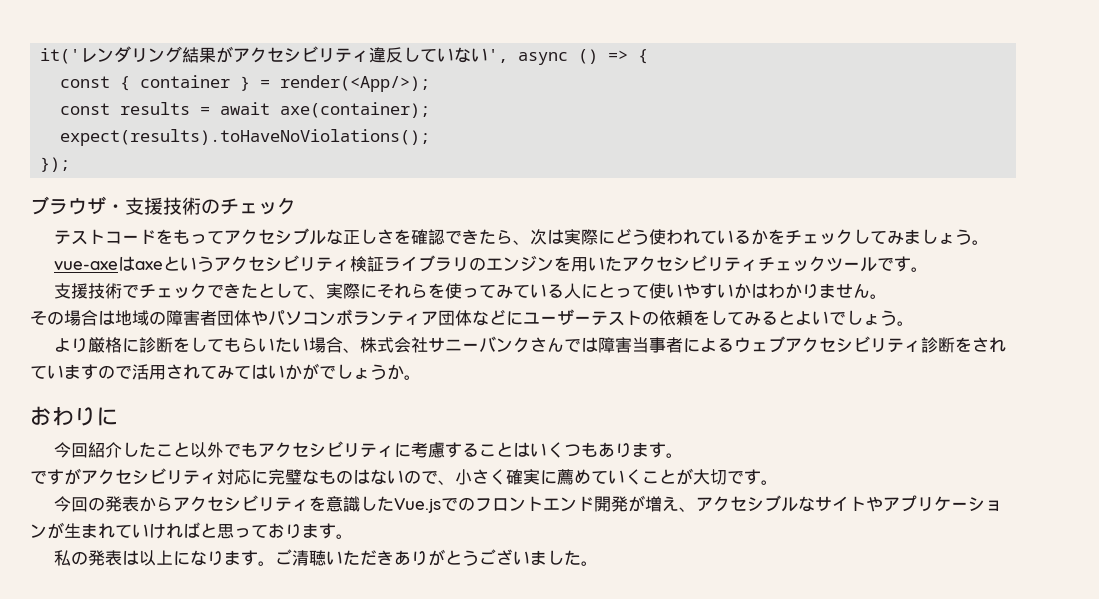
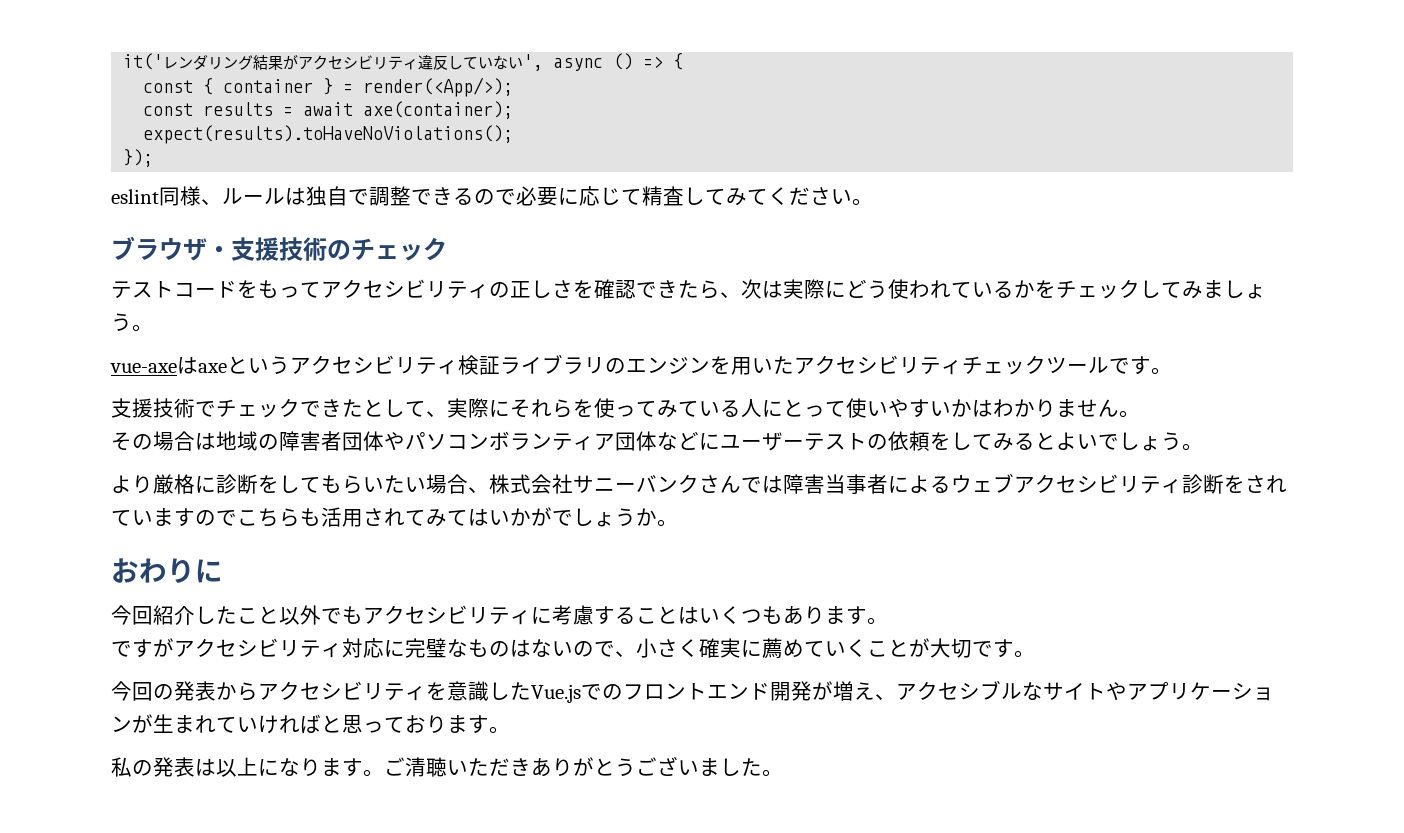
(71, 164) none -> [111,186,873,206] // eslint同様、ルールは独自で調整できるので必要に応じて精査してみてください。
[291,228,343,245] ブルな -> [405,279,510,299] ビリティの
(132, 372) none -> [237,508,321,527] こちらも

